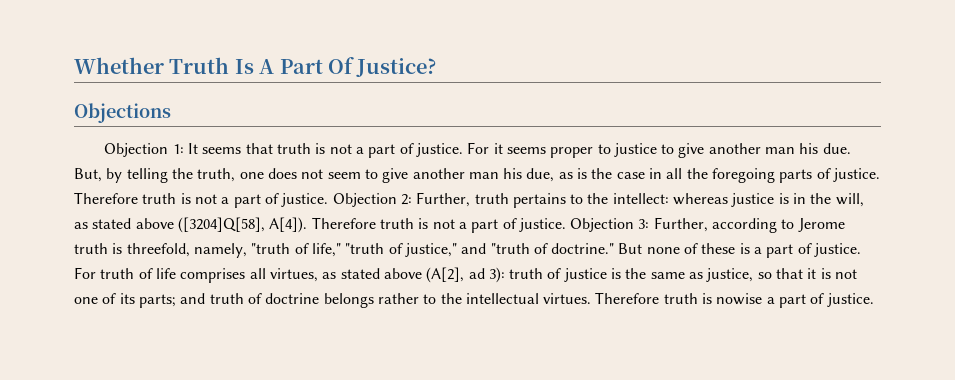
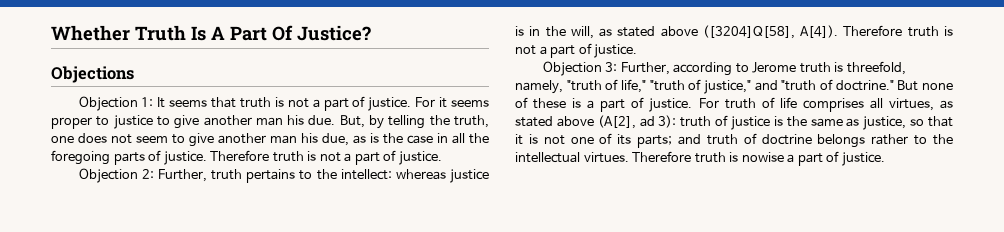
(329, 200) none -> (442, 158) //
(566, 225) none -> (638, 51) //

